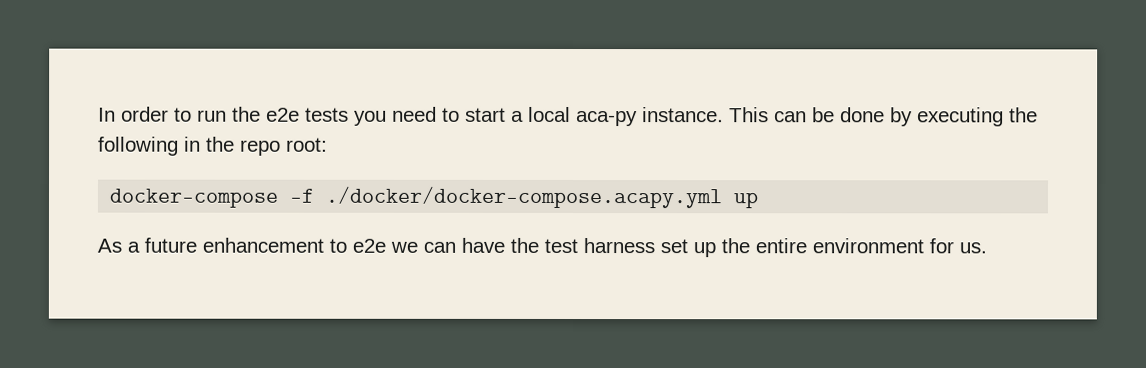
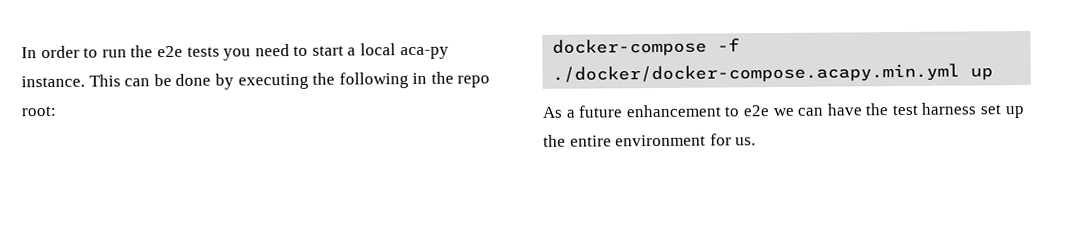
[325,186,723,209] ./docker/docker-compose.acapy.yml -> [552,63,961,84] ./docker/docker-compose.acapy.min.yml

